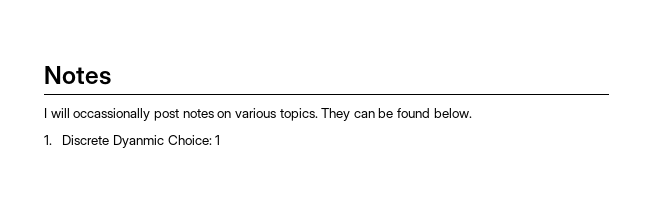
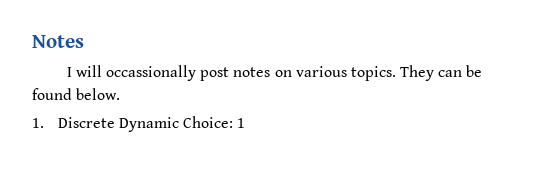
[113,135,165,148] Dyanmic -> [118,117,179,132] Dynamic

